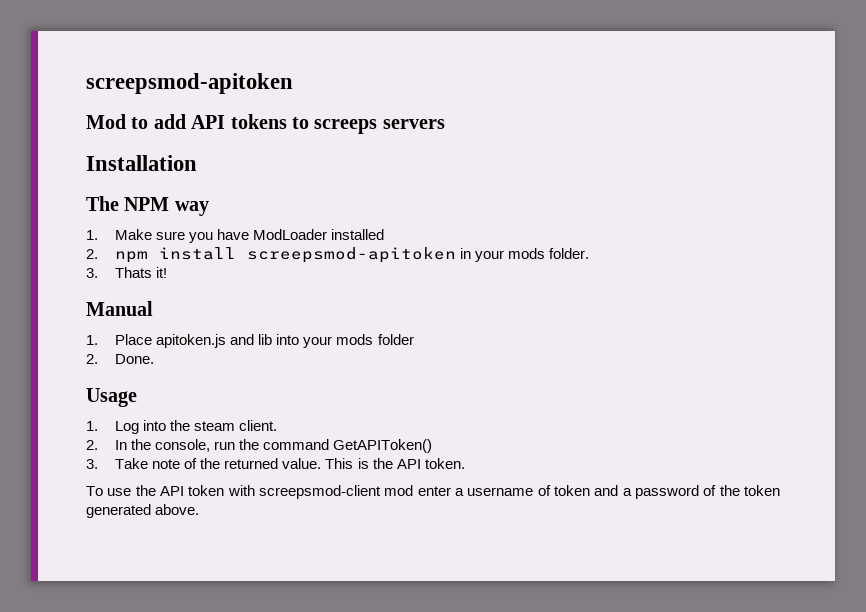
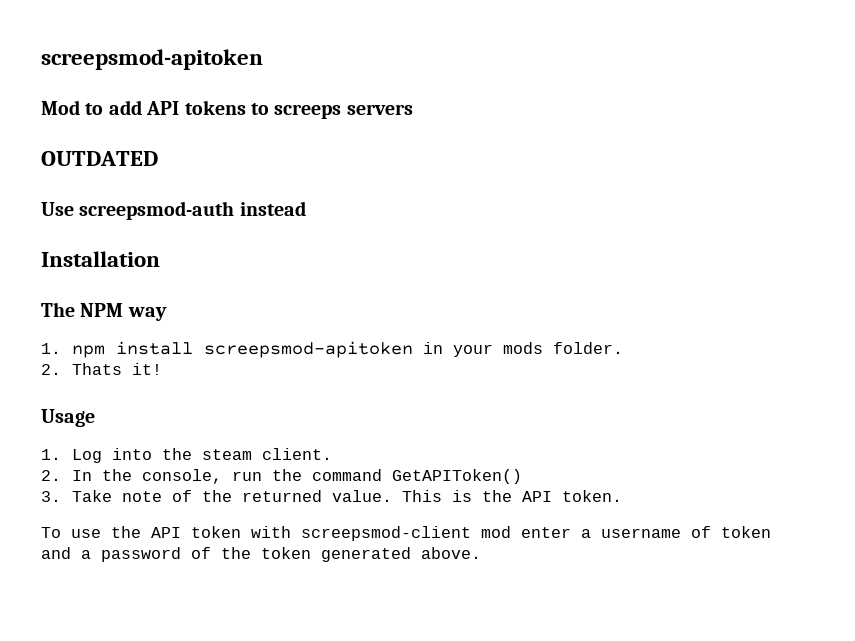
(445, 124) none -> [41,151,158,166] [41,201,306,220] // OUTDATED // Use screepsmod-auth instead
[115,229,385,243] [86,249,98,259] Make sure you have ModLoader installed // 2. -> (61, 348) none
[86,268,98,278] 3. -> [41,364,61,375] 2.
[86,301,153,316] [86,334,414,348] [86,354,155,364] // Manual // 1. Place apitoken.js and lib into your mods folder // 2. Done. -> (163, 369) none

